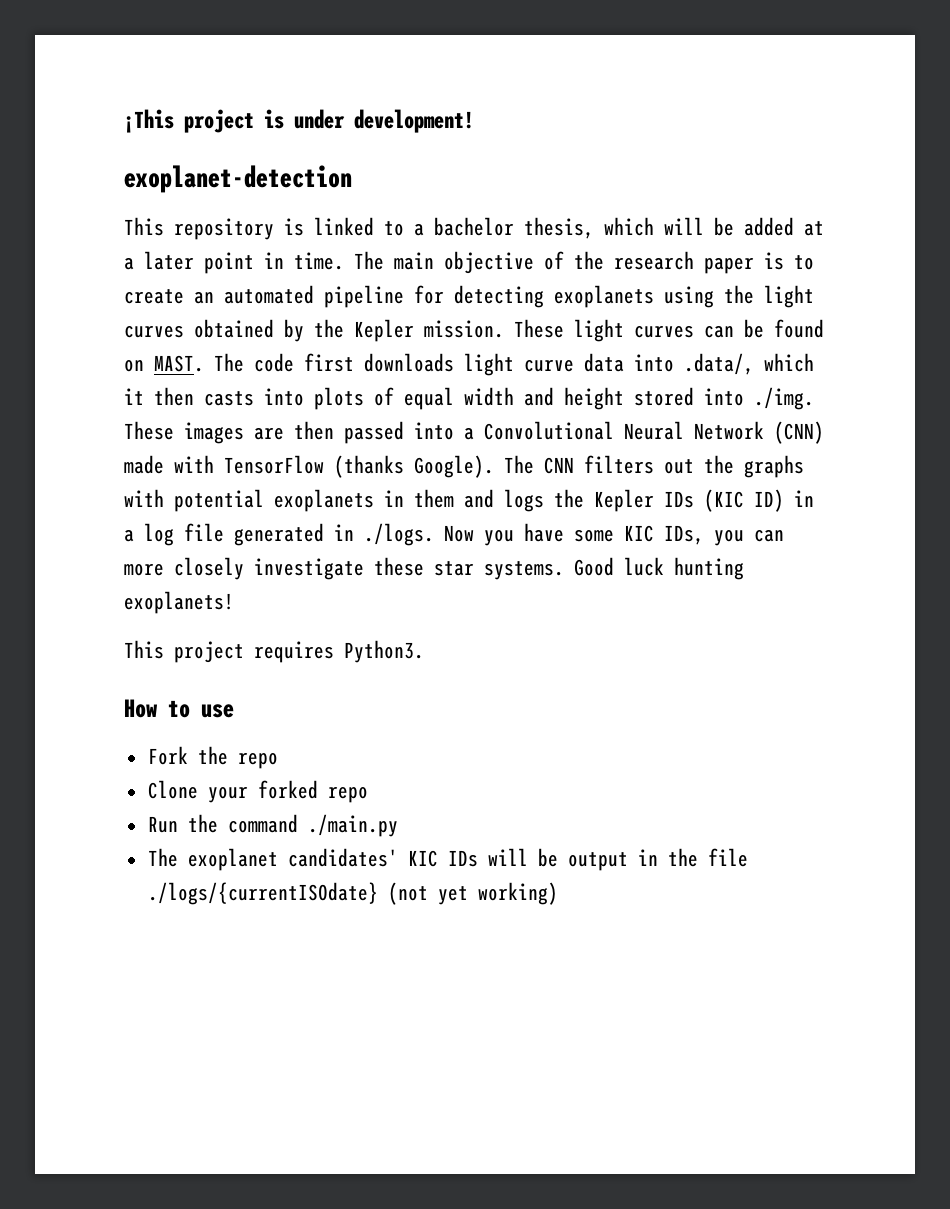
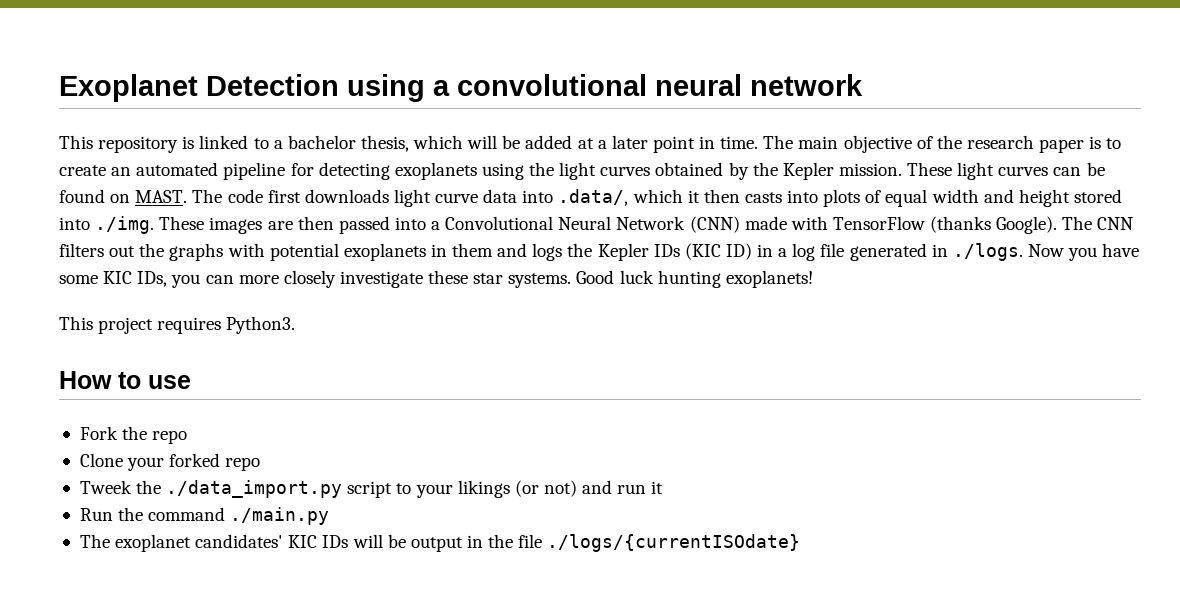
[124,109,474,133] [124,165,352,193] ¡This project is under development! // exoplanet-detection -> [59,74,863,102] Exoplanet Detection using a convolutional neural network
(368, 794) none -> [79,480,664,498] // Tweek the ./data_import.py script to your likings (or not) and run it
[387,882,558,905] (not yet working) -> (801, 543) none

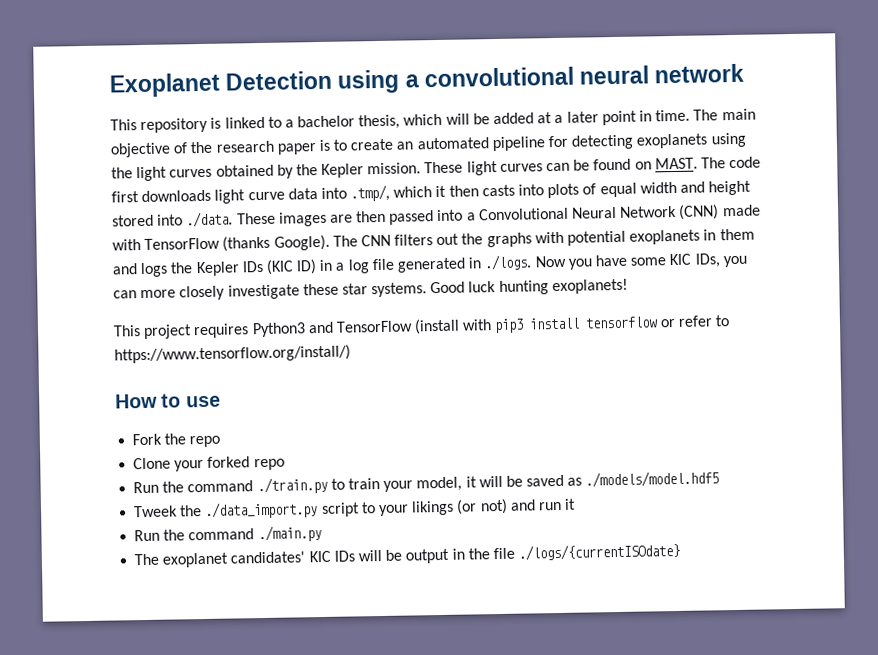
[558,189,629,206] .data/, -> [350,184,391,202] .tmp/,
[95,216,155,234] ./img. -> [186,211,234,228] ./data.
[226,316,296,334] Python3. -> [251,315,731,338] [114,344,351,364] Python3 and TensorFlow (install with pip3 install tensorflow or refer to https://www.tensorflow.org/install/)
(261, 464) none -> [133,470,720,495] // Run the command ./train.py to train your model, it will be saved as ./models/model.hdf5

